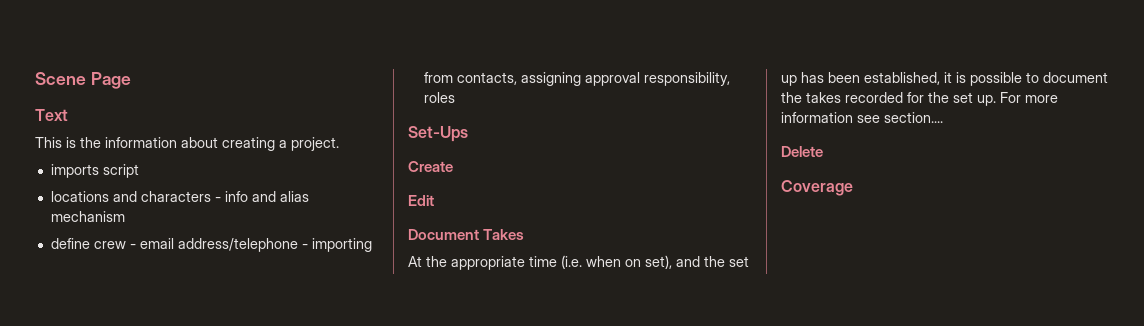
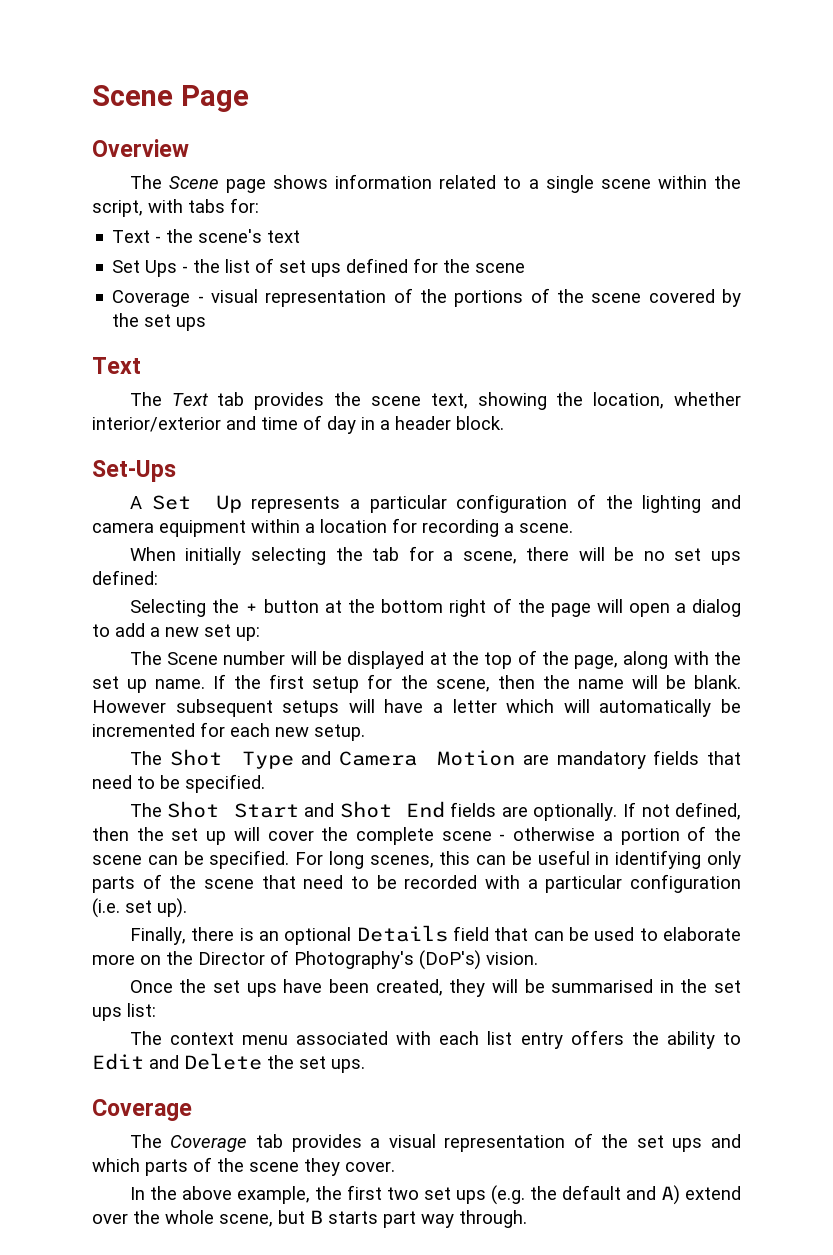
[35,109,68,121] [35,137,339,151] [50,164,139,178] [50,191,309,202] [50,211,125,222] [50,238,372,252] [423,72,730,86] [423,92,455,103] [408,126,468,142] [408,161,453,172] [408,195,434,206] [408,229,525,240] [408,255,749,270] [781,72,1108,86] [781,92,1058,106] [781,112,943,123] [781,146,823,157] [781,180,853,196] Text // This is the information about creating a project. // imports script // locations and characters - info and alias mechanism // define crew - email address/telephone - importing from contacts, assigning approval responsibility, roles // Set-Ups // Create // Edit // Document Takes // At the appropriate time (i.e. when on set), and the set up has been established, it is possible to document the takes recorded for the set up. For more information see section.... // Delete // Coverage -> [92,139,189,157] [129,174,742,193] [92,198,259,217] [112,229,301,243] [112,258,526,277] [112,288,741,307] [112,313,207,331] [92,357,141,374] [129,392,741,410] [92,415,504,434] [92,460,176,482] [129,494,741,513] [92,518,573,537] [129,546,741,565] [92,570,158,585] [129,598,741,617] [92,623,260,641] [129,650,741,669] [92,674,742,693] [92,699,742,717] [92,722,365,741] [129,749,741,769] [92,774,265,793] [129,801,741,821] [92,826,741,845] [92,850,741,869] [92,874,742,893] [92,898,187,918] [129,925,741,945] [92,950,538,970] [129,979,741,997] [92,1003,156,1021] [129,1030,742,1049] [92,1053,365,1073] [92,1099,192,1121] [129,1133,741,1152] [92,1157,395,1176] [129,1185,742,1205] [92,1210,527,1228] Overview // The Scene page shows information related to a single scene within the script, with tabs for: // Text - the scene's text // Set Ups - the list of set ups defined for the scene // Coverage - visual representation of the portions of the scene covered by the set ups // Text // The Text tab provides the scene text, showing the location, whether interior/exterior and time of day in a header block. // Set-Ups // A Set Up represents a particular configuration of the lighting and camera equipment within a location for recording a scene. // When initially selecting the tab for a scene, there will be no set ups defined: // Selecting the + button at the bottom right of the page will open a dialog to add a new set up: // The Scene number will be displayed at the top of the page, along with the set up name. If the first setup for the scene, then the name will be blank. However subsequent setups will have a letter which will automatically be incremented for each new setup. // The Shot Type and Camera Motion are mandatory fields that need to be specified. // The Shot Start and Shot End fields are optionally. If not defined, then the set up will cover the complete scene - otherwise a portion of the scene can be specified. For long scenes, this can be useful in identifying only parts of the scene that need to be recorded with a particular configuration (i.e. set up). // Finally, there is an optional Details field that can be used to elaborate more on the Director of Photography's (DoP's) vision. // Once the set ups have been created, they will be summarised in the set ups list: // The context menu associated with each list entry offers the ability to Edit and Delete the set ups. // Coverage // The Coverage tab provides a visual representation of the set ups and which parts of the scene they cover. // In the above example, the first two set ups (e.g. the default and A) extend over the whole scene, but B starts part way through.

